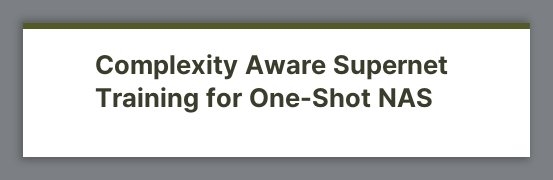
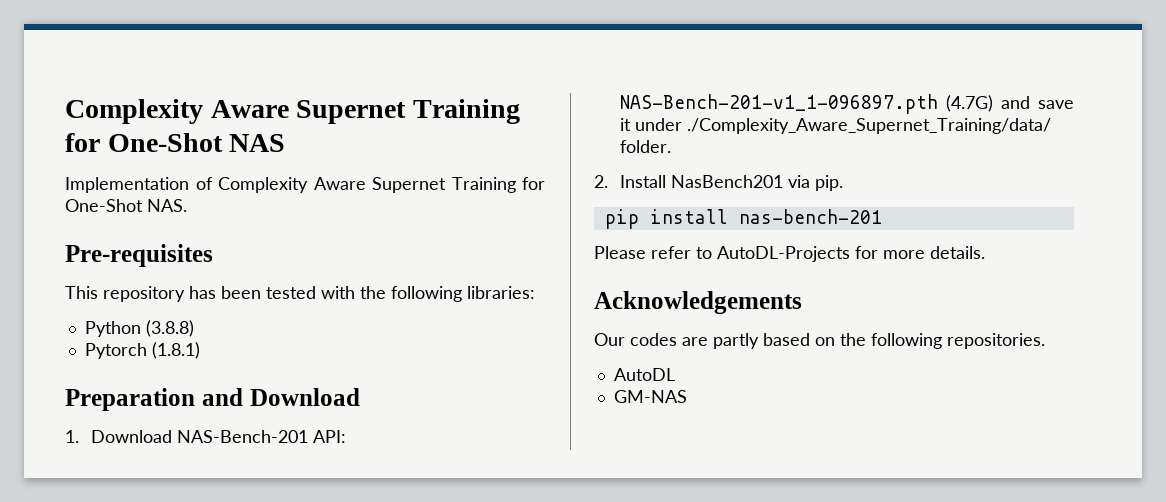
(434, 98) none -> [65,177,545,193] [65,199,187,212] [65,244,213,267] [65,286,535,302] [84,320,194,337] [84,342,200,359] [65,388,360,411] [65,430,347,443] [620,94,1074,114] [620,118,1052,134] [620,140,672,153] [594,175,844,191] [604,209,882,229] [594,246,985,262] [594,291,802,314] [594,333,1045,349] [613,368,675,381] [613,390,687,403] // Implementation of Complexity Aware Supernet Training for One-Shot NAS. // Pre-requisites // This repository has been tested with the following libraries: // Python (3.8.8) // Pytorch (1.8.1) // Preparation and Download // 1. Download NAS-Bench-201 API: NAS-Bench-201-v1_1-096897.pth (4.7G) and save it under ./Complexity_Aware_Supernet_Training/data/ folder. // 2. Install NasBench201 via pip. // pip install nas-bench-201 // Please refer to AutoDL-Projects for more details. // Acknowledgements // Our codes are partly based on the following repositories. // AutoDL // GM-NAS

